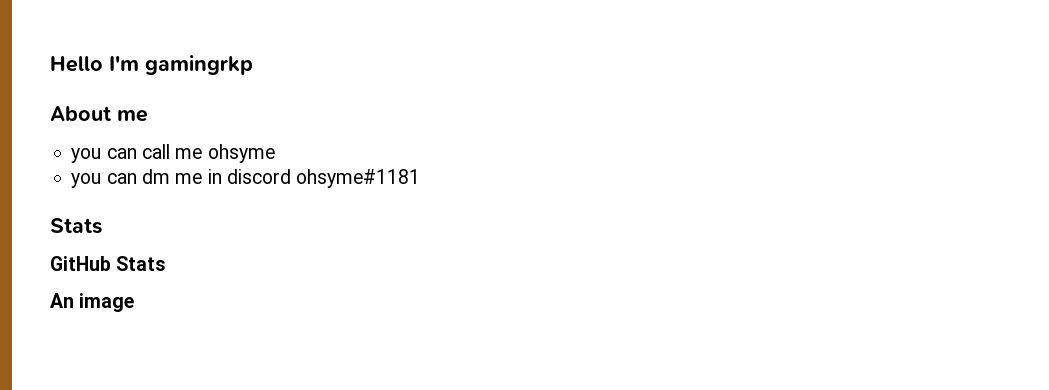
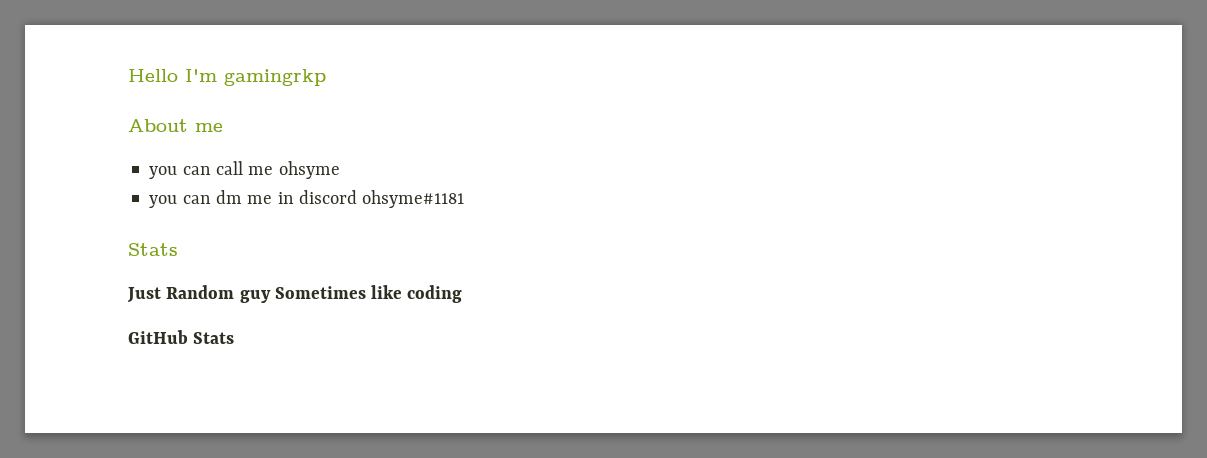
(102, 226) none -> [127,285,463,303] // Just Random guy Sometimes like coding
[50,293,135,312] // An image -> (235, 338) none

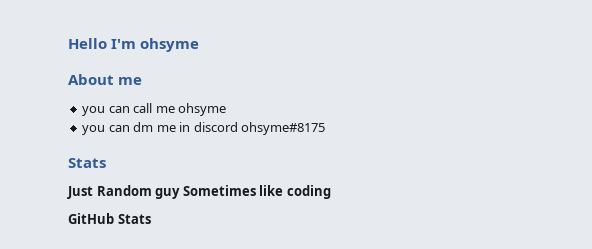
[224,69,326,86] gamingrkp -> [140,38,200,52] ohsyme
[362,190,465,208] ohsyme#1181 -> [241,122,326,135] ohsyme#8175

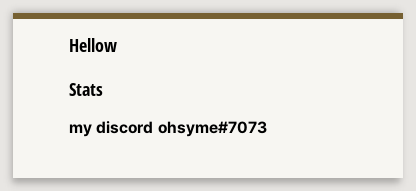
[68,38,200,52] [68,74,143,85] [82,103,227,116] [82,122,326,135] [68,158,106,168] [67,185,331,199] [68,213,151,224] Hello I'm ohsyme // About me // you can call me ohsyme // you can dm me in discord ohsyme#8175 // Stats // Just Random guy Sometimes like coding // GitHub Stats -> [69,38,117,52] [69,83,103,96] [69,121,267,137] Hellow // Stats // my discord ohsyme#7073

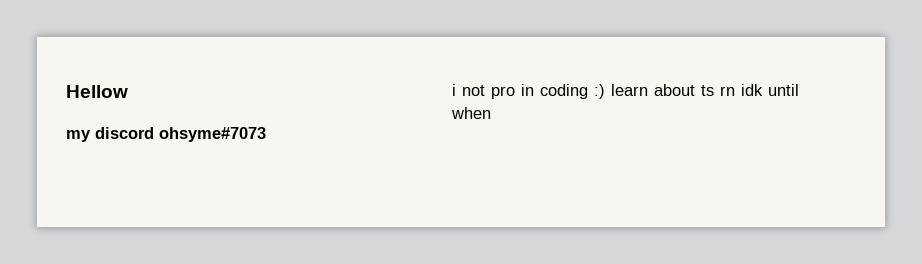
[69,83,103,96] // Stats -> (128, 91) none
(267, 129) none -> [452,84,799,99] [451,107,491,119] // i not pro in coding :) learn about ts rn idk until when

